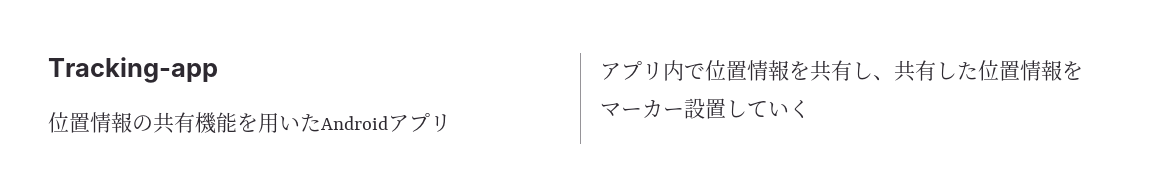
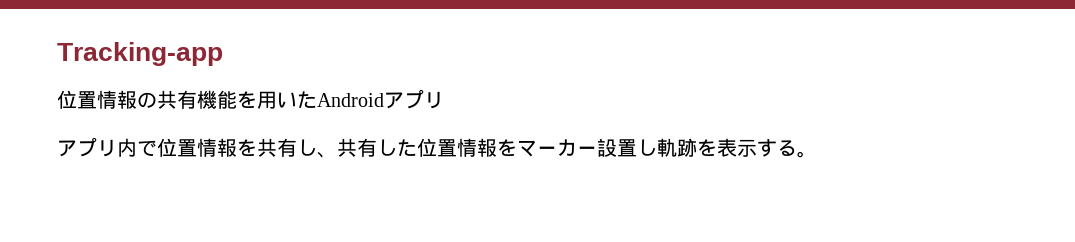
[747,100,810,118] ていく -> [657,138,817,158] 軌跡を表示する。

